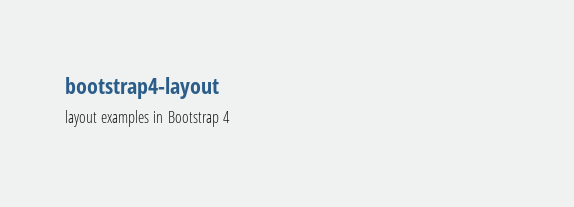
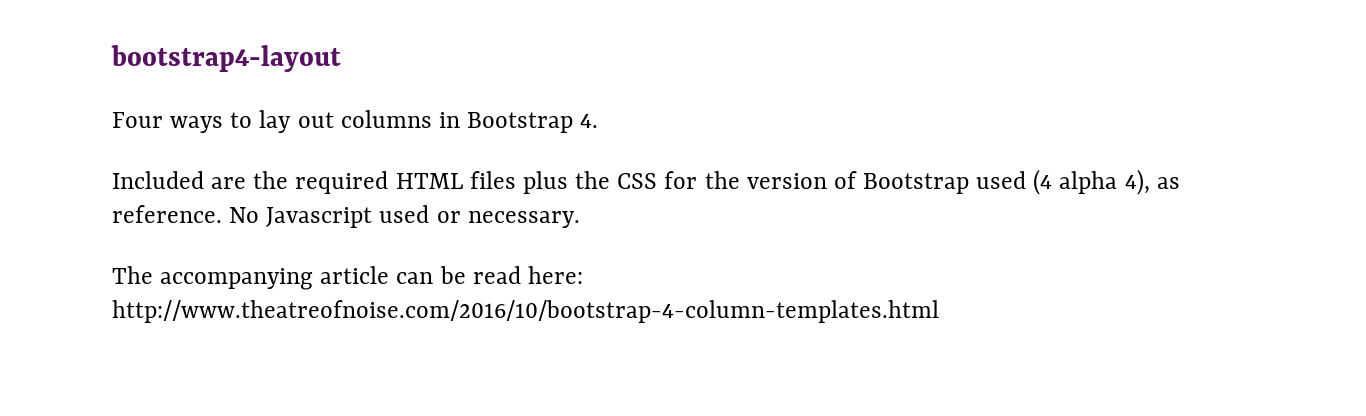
[65,110,230,127] layout examples in Bootstrap 4 -> [112,110,599,133] [112,169,1180,195] [112,205,580,228] [112,266,583,290] [112,300,939,323] Four ways to lay out columns in Bootstrap 4. // Included are the required HTML files plus the CSS for the version of Bootstrap used (4 alpha 4), as reference. No Javascript used or necessary. // The accompanying article can be read here: http://www.theatreofnoise.com/2016/10/bootstrap-4-column-templates.html

